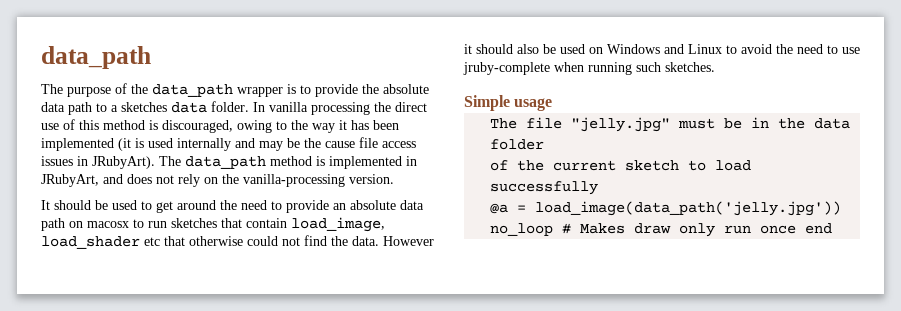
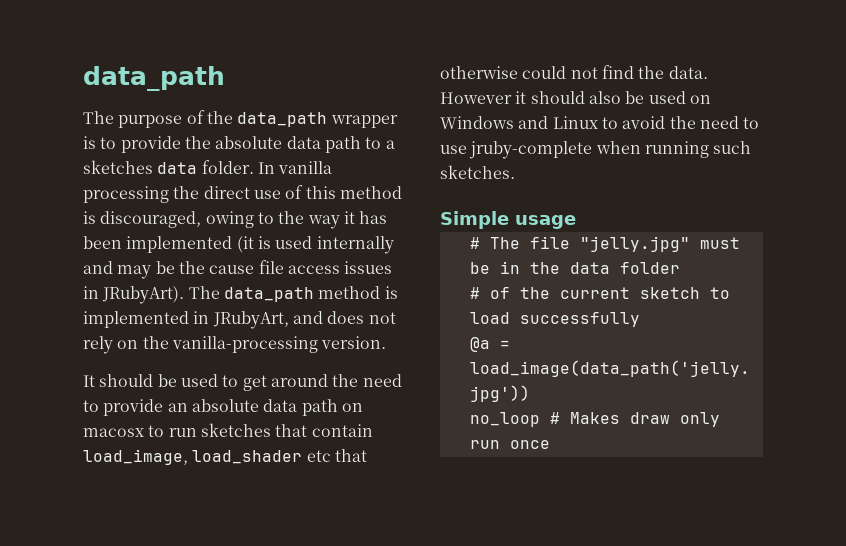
(553, 104) none -> [469,237,480,249] #
(545, 144) none -> [469,287,480,299] #
[805,223,833,234] end -> (550, 444) none

